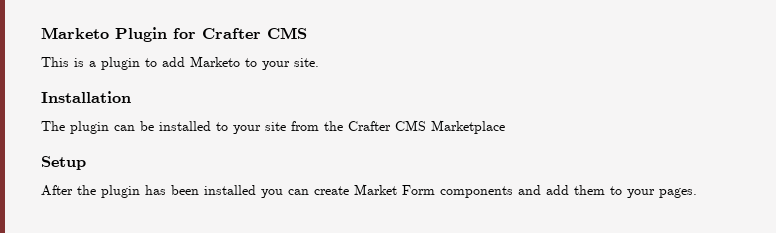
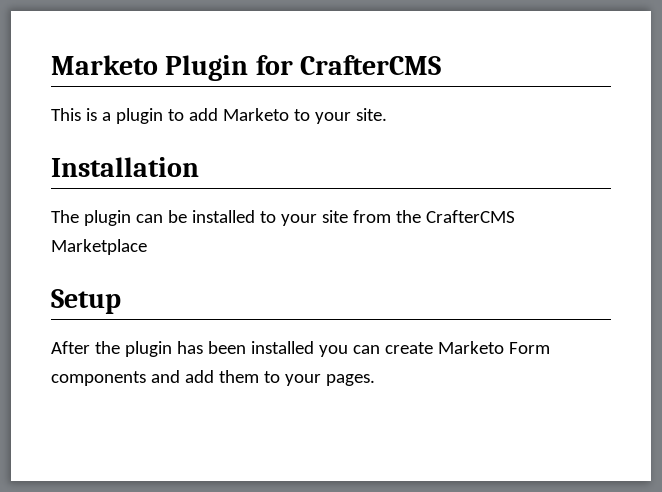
[202,27,307,39] Crafter CMS -> [300,55,442,75] CrafterCMS
[348,120,426,131] Crafter CMS -> [425,210,515,223] CrafterCMS
[354,184,397,195] Market -> [437,341,504,354] Marketo

